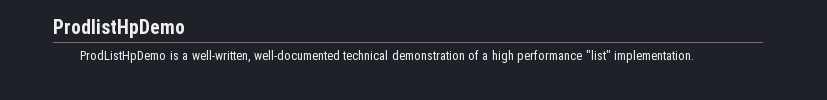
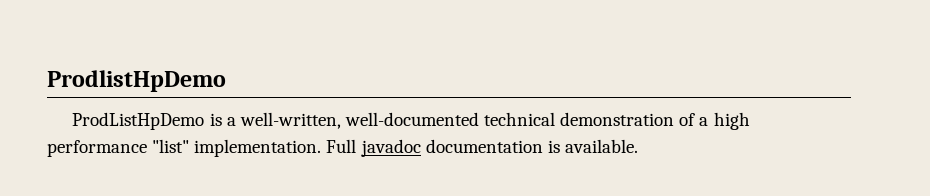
(694, 56) none -> [326,139,638,157] Full javadoc documentation is available.

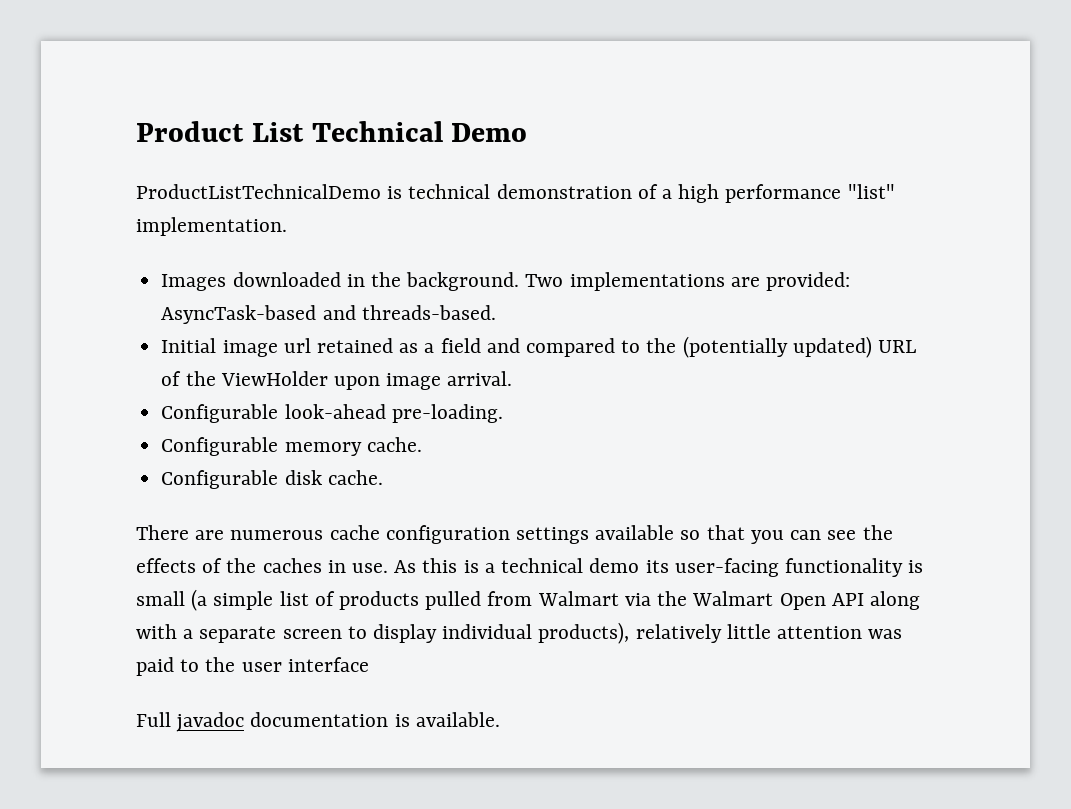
[47,70,226,92] [72,112,479,130] ProdlistHpDemo // ProdListHpDemo is a well-written, well-documented -> [136,121,528,142] [136,184,403,199] Product List Technical Demo // ProductListTechnicalDemo is
(322, 148) none -> [161,272,850,291] [161,305,496,324] [161,336,917,358] [161,371,513,390] [161,404,503,423] [161,437,422,456] [161,470,383,489] [136,525,893,544] [136,558,924,577] [136,589,920,611] [136,622,903,644] [136,657,369,676] // Images downloaded in the background. Two implementations are provided: AsyncTask-based and threads-based. // Initial image url retained as a field and compared to the (potentially updated) URL of the ViewHolder upon image arrival. // Configurable look-ahead pre-loading. // Configurable memory cache. // Configurable disk cache. // There are numerous cache configuration settings available so that you can see the effects of the caches in use. As this is a technical demo its user-facing functionality is small (a simple list of products pulled from Walmart via the Walmart Open API along with a separate screen to display individual products), relatively little attention was paid to the user interface //

